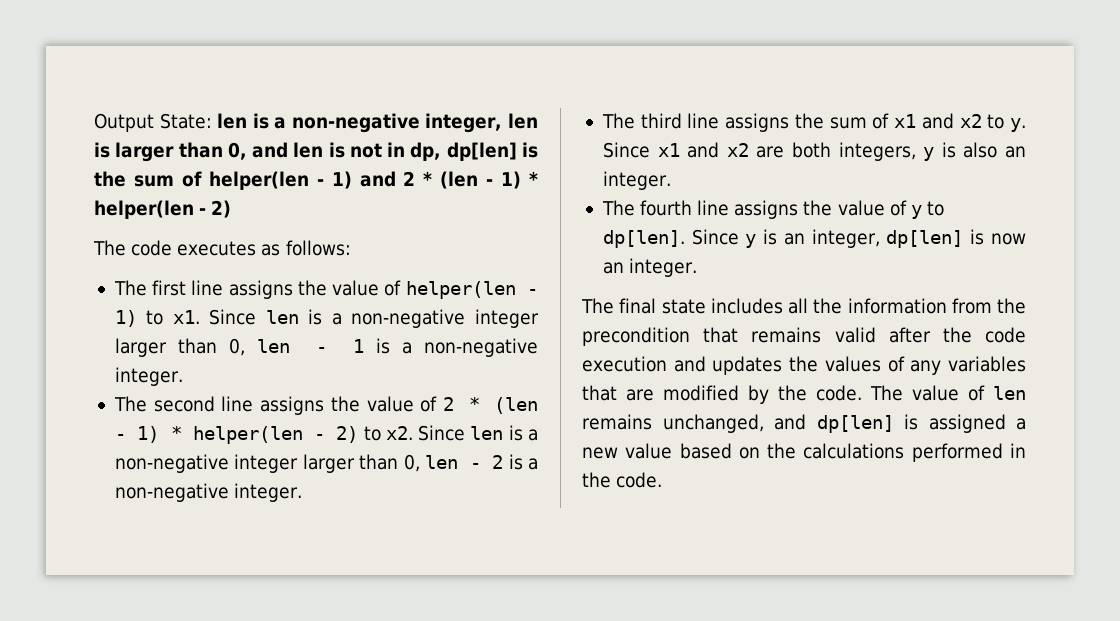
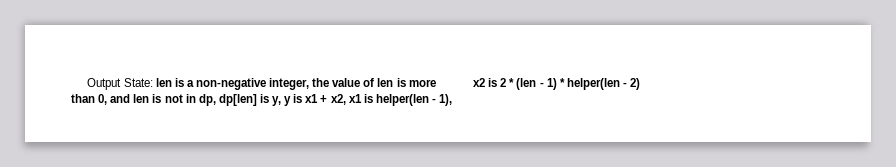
[508,113,538,129] [94,142,175,162] len is larger -> [312,78,436,87] the value of len is more
[94,171,539,190] [94,200,232,219] [93,240,351,256] [113,280,538,299] [114,309,539,328] [114,338,538,357] [114,367,183,386] [113,396,538,415] [114,425,538,444] [114,454,538,473] [114,483,303,502] [601,113,1026,132] [602,142,1026,161] [602,171,671,190] [601,200,944,219] [602,229,1026,248] [602,258,698,277] [581,298,1026,314] [582,327,1026,346] [582,356,1026,375] [582,385,1026,404] [582,414,1026,433] [582,443,1026,462] [582,472,663,488] the sum of helper(len - 1) and 2 * (len - 1) * helper(len - 2) // The code executes as follows: // The first line assigns the value of helper(len - 1) to x1. Since len is a non-negative integer larger than 0, len - 1 is a non-negative integer. // The second line assigns the value of 2 * (len - 1) * helper(len - 2) to x2. Since len is a non-negative integer larger than 0, len - 2 is a non-negative integer. // The third line assigns the sum of x1 and x2 to y. Since x1 and x2 are both integers, y is also an integer. // The fourth line assigns the value of y to dp[len]. Since y is an integer, dp[len] is now an integer. // The final state includes all the information from the precondition that remains valid after the code execution and updates the values of any variables that are modified by the code. The value of len remains unchanged, and dp[len] is assigned a new value based on the calculations performed in the code. -> [272,94,453,106] [473,78,641,90] y, y is x1 + x2, x1 is helper(len - 1), x2 is 2 * (len - 1) * helper(len - 2)

